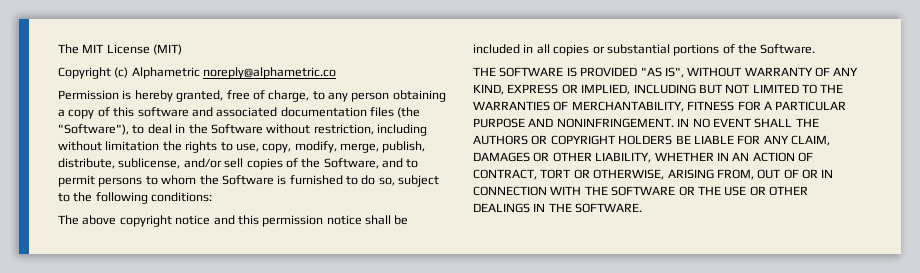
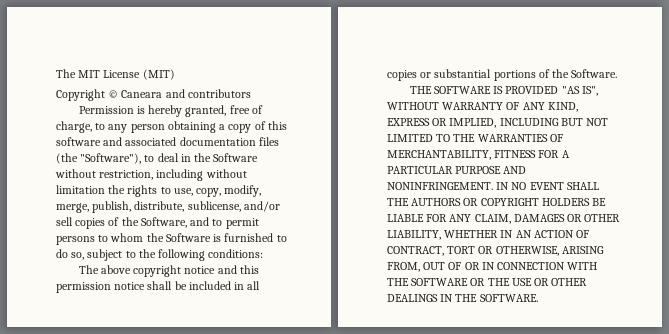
[114,67,337,79] (c) Alphametric noreply@alphametric.co -> [108,89,251,98] © Caneara and contributors

